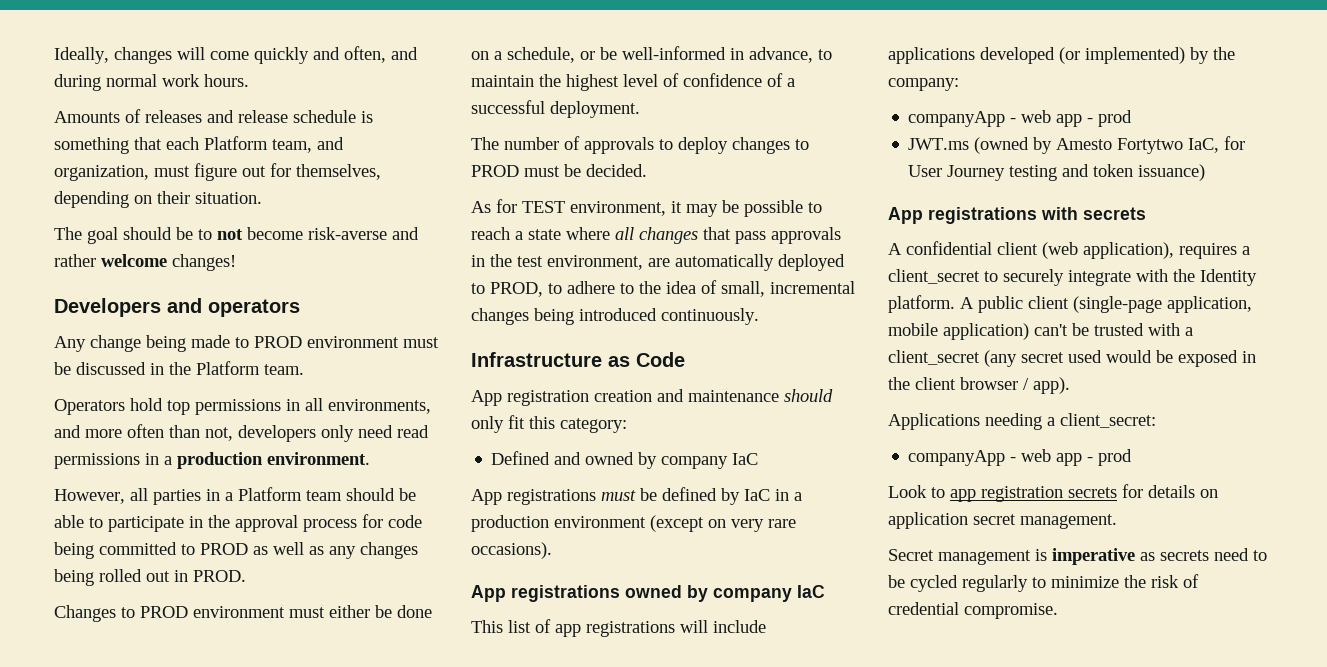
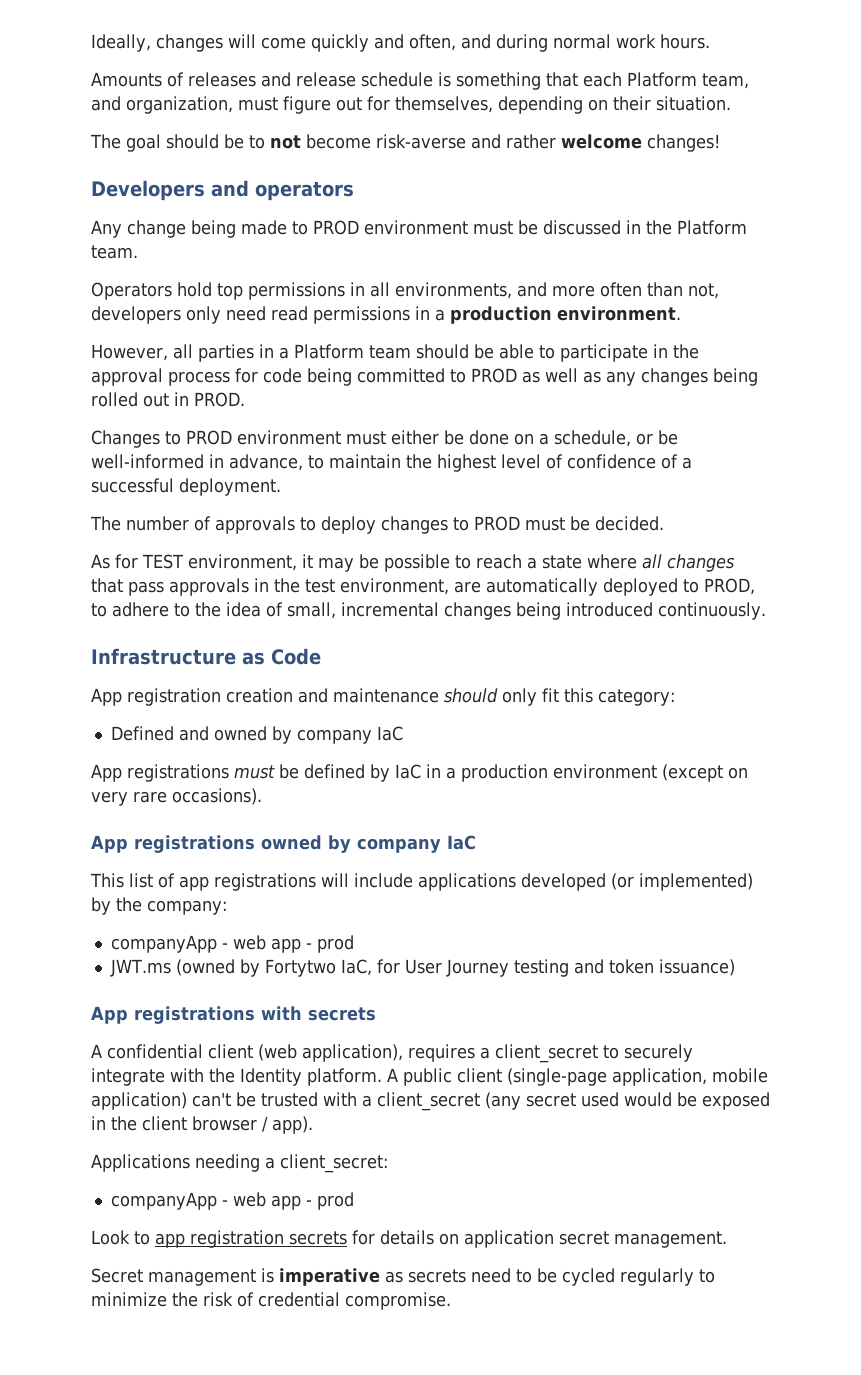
[1056,138,1113,150] Amesto -> (260, 968) none

